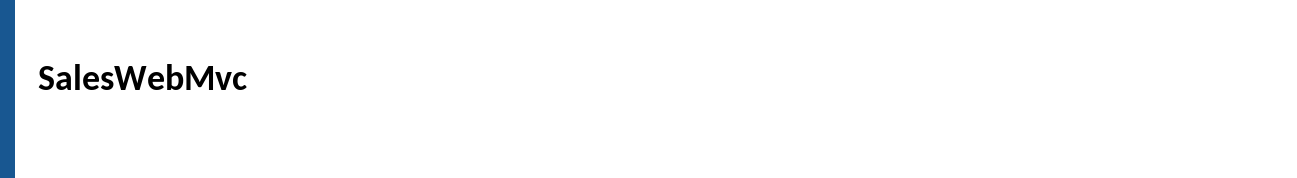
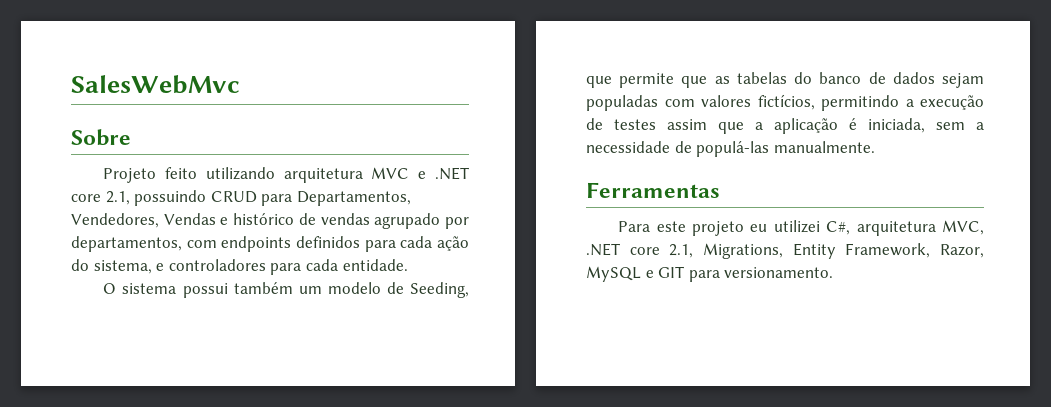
(247, 77) none -> [71,129,131,146] [103,167,470,183] [71,190,411,206] [71,213,470,229] [71,236,470,252] [71,259,408,275] [103,282,470,298] [586,72,984,88] [586,94,984,111] [586,118,984,134] [586,141,875,157] [586,182,720,198] [618,220,984,236] [586,243,984,259] [586,266,834,282] // Sobre // Projeto feito utilizando arquitetura MVC e .NET core 2.1, possuindo CRUD para Departamentos, Vendedores, Vendas e histórico de vendas agrupado por departamentos, com endpoints definidos para cada ação do sistema, e controladores para cada entidade. // O sistema possui também um modelo de Seeding, que permite que as tabelas do banco de dados sejam populadas com valores fictícios, permitindo a execução de testes assim que a aplicação é iniciada, sem a necessidade de populá-las manualmente. // Ferramentas // Para este projeto eu utilizei C#, arquitetura MVC, .NET core 2.1, Migrations, Entity Framework, Razor, MySQL e GIT para versionamento.

